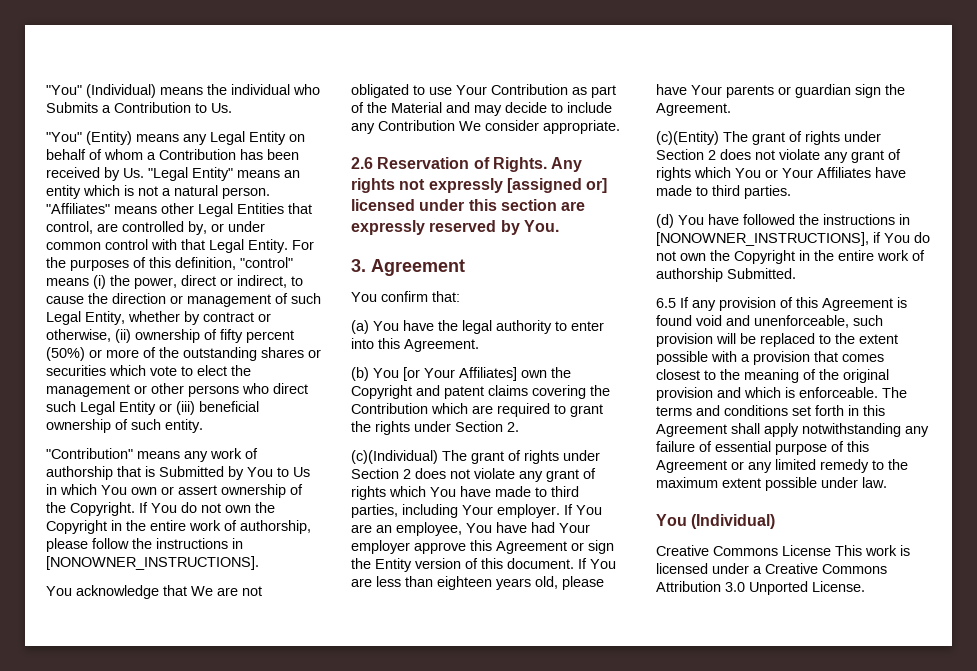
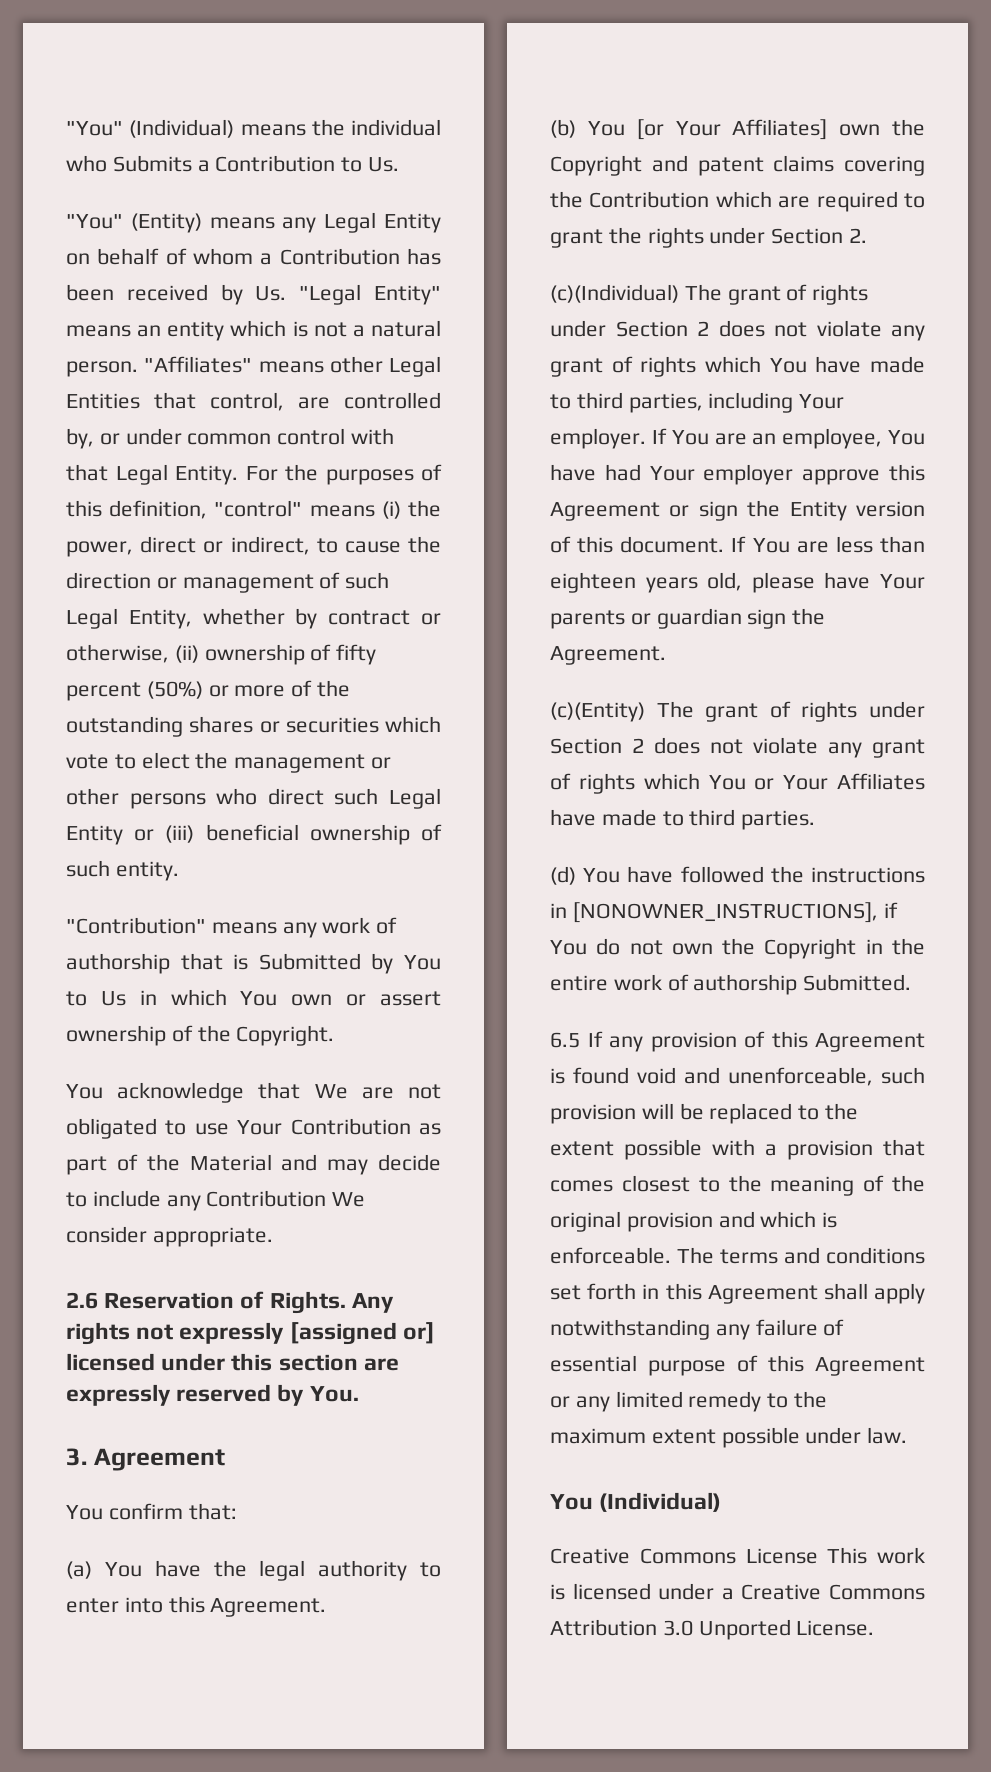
[139,502,275,513] [46,520,311,534] [46,538,243,552] [46,556,259,570] If You do not own the Copyright in the entire work of authorship, please follow the instructions in [NONOWNER_INSTRUCTIONS]. -> (335, 1035) none

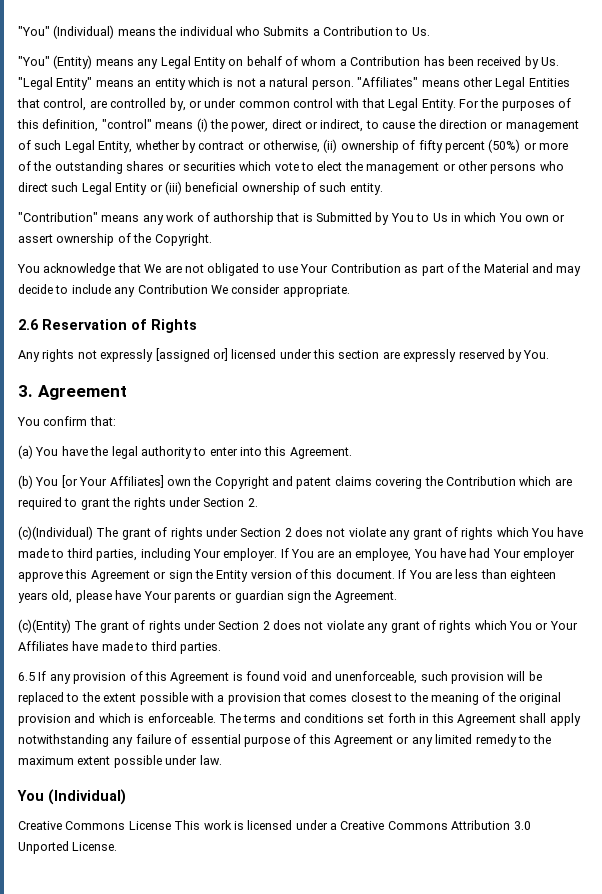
[269,1291,346,1314] Rights. -> [151,319,197,333] Rights //
[550,866,925,885] [550,902,898,923] [550,938,925,959] [550,974,912,995] // (d) You have followed the instructions in [NONOWNER_INSTRUCTIONS], if You do not own the Copyright in the entire work of authorship Submitted. -> (221, 648) none

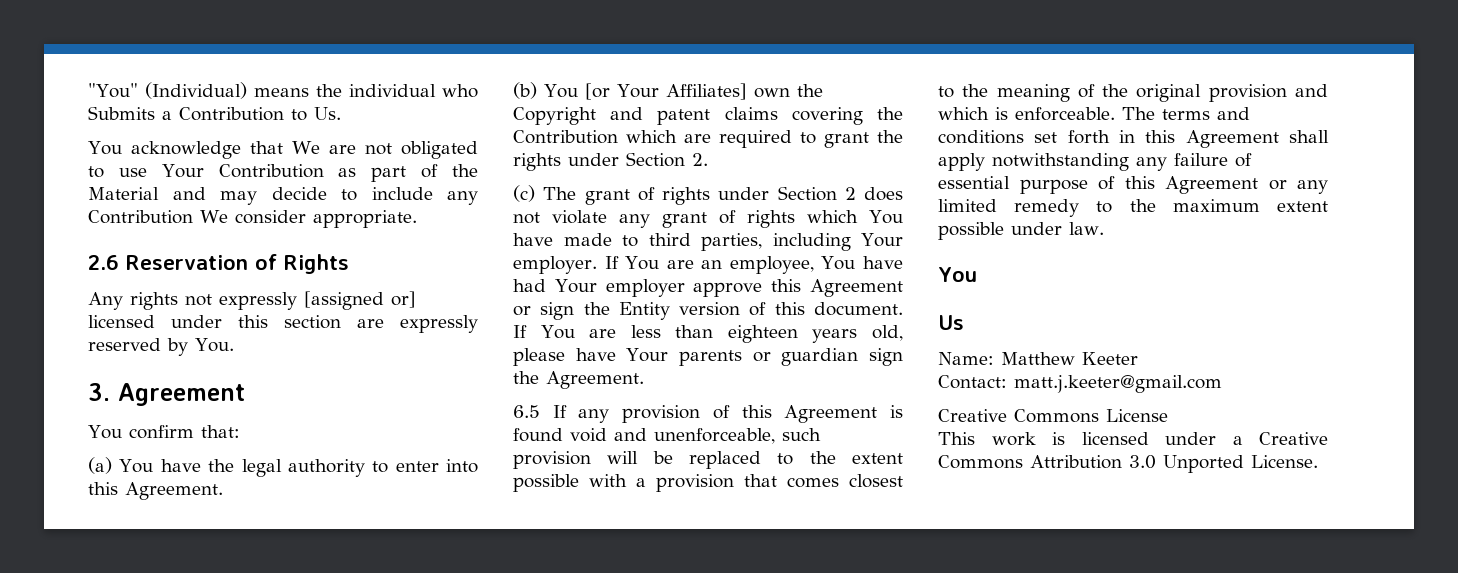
[18,55,559,69] [18,77,570,90] [17,98,571,111] [17,118,579,132] [18,139,568,153] [18,161,564,174] [18,181,383,195] [18,212,566,225] [18,233,212,246] // "You" (Entity) means any Legal Entity on behalf of whom a Contribution has been received by Us. "Legal Entity" means an entity which is not a natural person. "Affiliates" means other Legal Entities that control, are controlled by, or under common control with that Legal Entity. For the purposes of this definition, "control" means (i) the power, direct or indirect, to cause the direction or management of such Legal Entity, whether by contract or otherwise, (ii) ownership of fifty percent (50%) or more of the outstanding shares or securities which vote to elect the management or other persons who direct such Legal Entity or (iii) beneficial ownership of such entity. // "Contribution" means any work of authorship that is Submitted by You to Us in which You own or assert ownership of the Copyright. -> (341, 113) none
[18,526,93,540] (c)(Individual) -> [513,185,535,202] (c)
[18,619,578,633] [18,641,221,654] // (c)(Entity) The grant of rights under Section 2 does not violate any grant of rights which You or Your Affiliates have made to third parties. -> (644, 380) none
[48,789,126,805] (Individual) -> [938,315,964,330] [938,352,1138,365] [938,375,1222,393] // Us // Name: Matthew Keeter // Contact: matt.j.keeter@gmail.com
(171, 825) none -> (1168, 415) //

